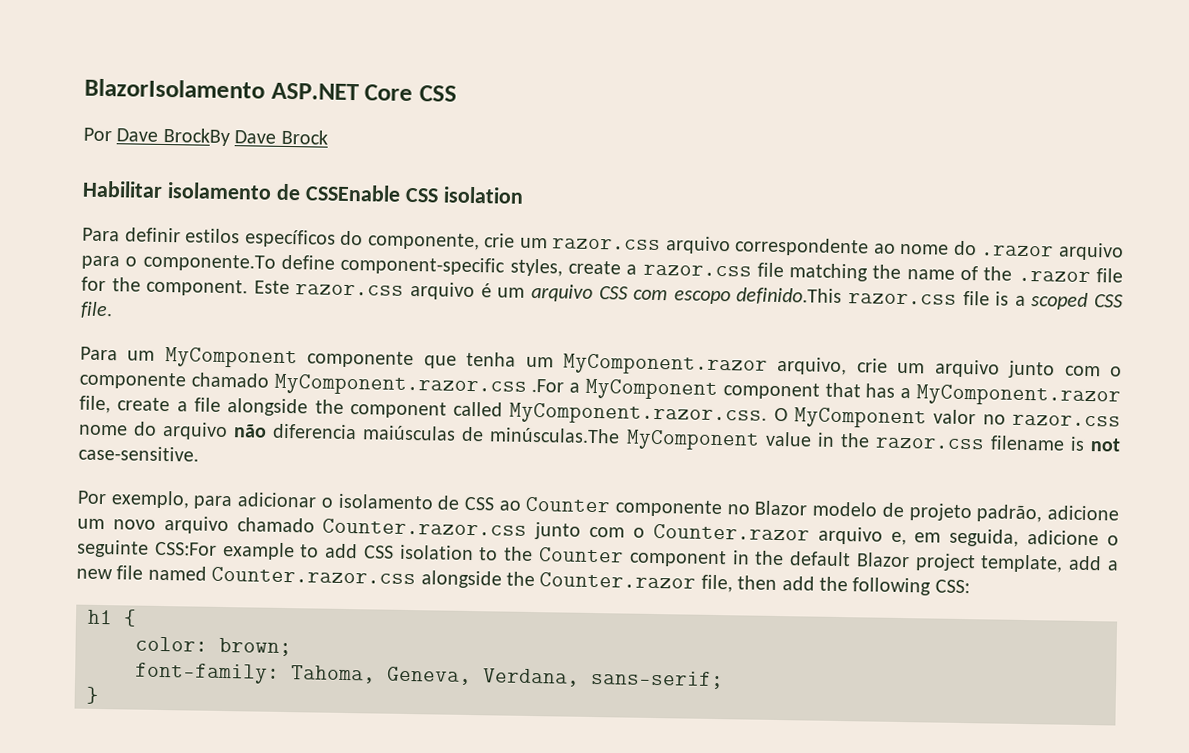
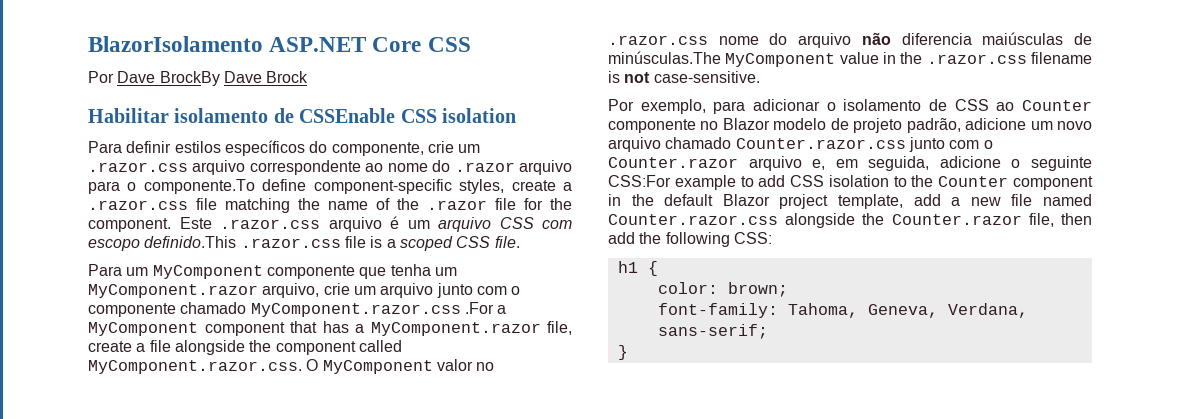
[552,238,662,251] razor.css -> [88,162,188,172] .razor.css
[642,264,752,277] razor.css -> [88,200,188,210] .razor.css
[295,284,405,296] razor.css -> [220,219,320,229] .razor.css
[847,293,957,305] razor.css -> [240,238,341,248] .razor.css
[1011,414,1121,427] razor.css -> [608,35,708,45] .razor.css
[874,437,985,450] razor.css -> [926,54,1027,64] .razor.css

